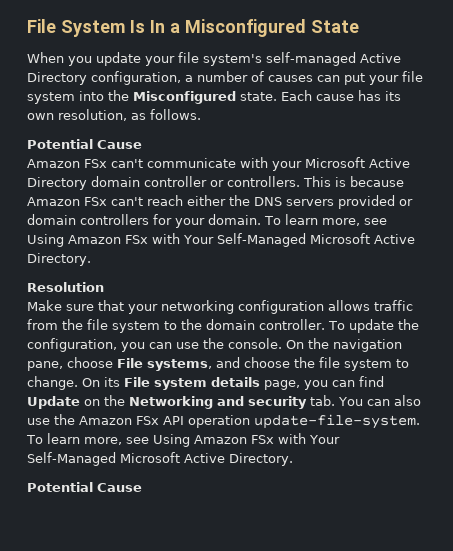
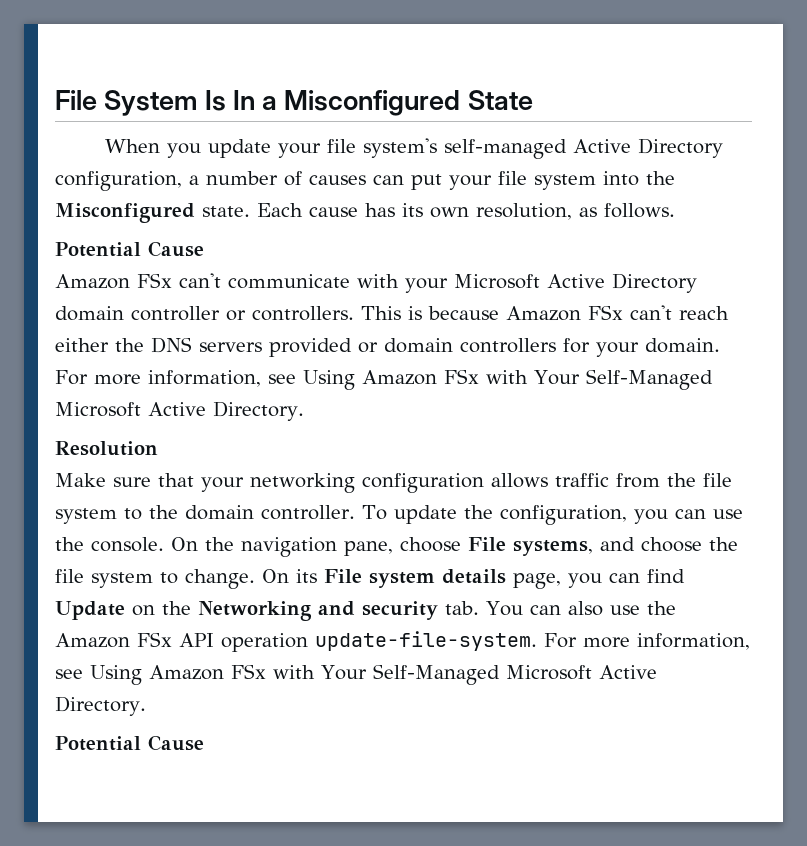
[264,214,360,226] To learn more, -> [55,370,261,387] For more information,
[26,433,122,445] To learn more, -> [544,633,750,650] For more information,

